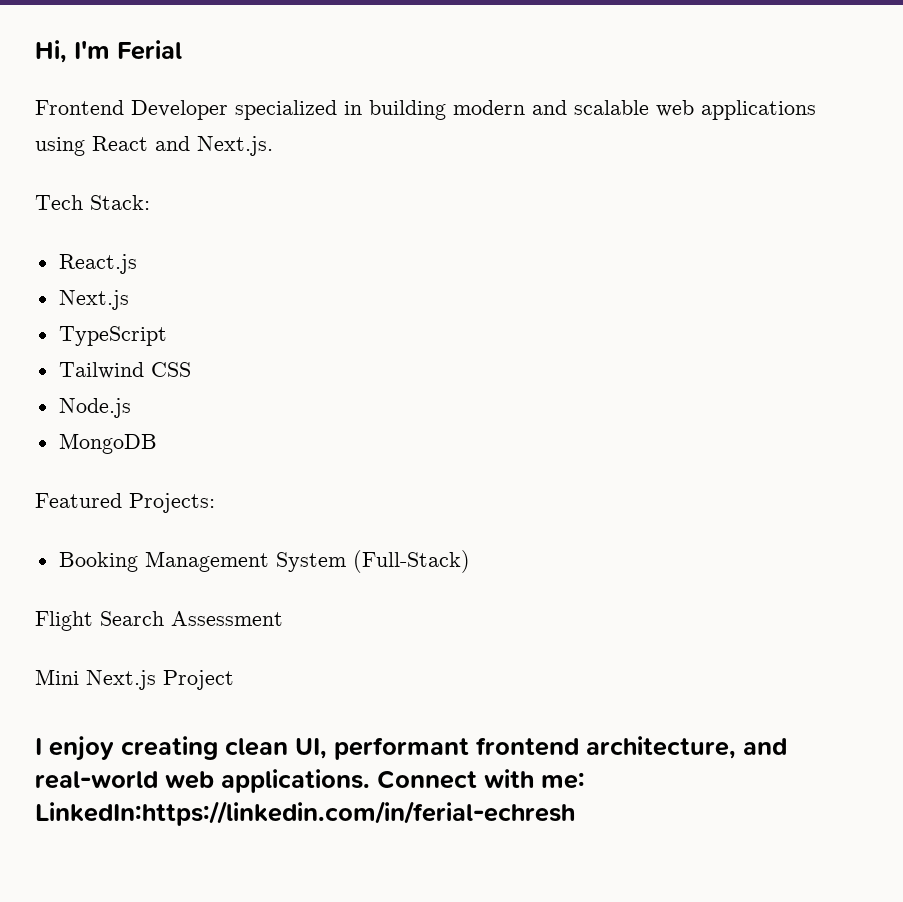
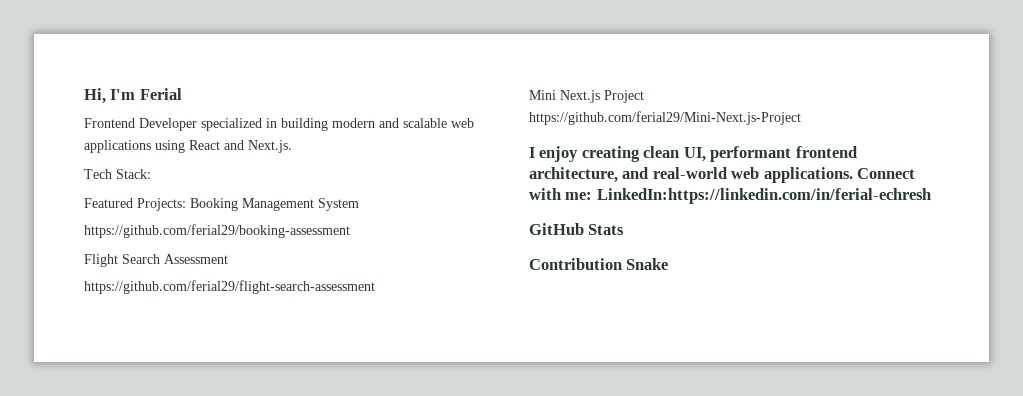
[58,254,137,274] [58,290,129,310] [58,326,167,346] [58,362,191,379] [58,398,131,418] [58,433,157,454] // React.js // Next.js // TypeScript // Tailwind CSS // Node.js // MongoDB -> (151, 174) none
(215, 503) // -> (186, 204) none
[352,550,470,573] (Full-Stack) -> [84,224,350,238] // https://github.com/ferial29/booking-assessment
(283, 618) none -> [84,280,375,294] // https://github.com/ferial29/flight-search-assessment
(234, 680) none -> [529,111,801,125] // https://github.com/ferial29/Mini-Next.js-Project
(575, 813) none -> [529,223,625,235] [529,258,669,270] // GitHub Stats // Contribution Snake

